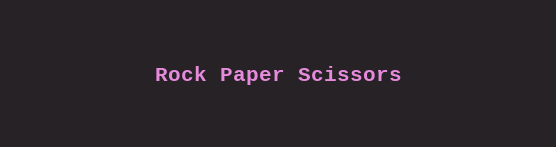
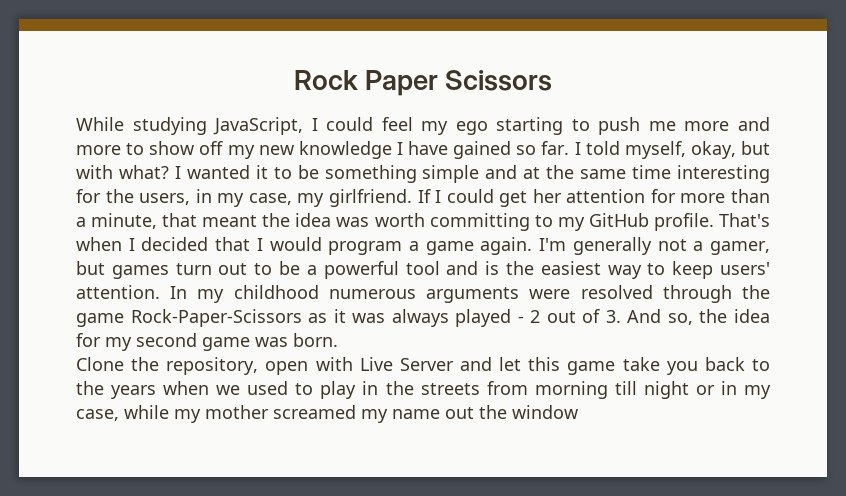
(402, 73) none -> [76,117,771,135] [76,141,770,159] [76,165,770,183] [76,189,770,207] [76,213,771,231] [76,237,770,255] [76,261,770,279] [76,285,770,303] [76,309,770,327] [76,333,338,351] [76,357,770,375] [76,381,771,399] [76,405,578,423] // While studying JavaScript, I could feel my ego starting to push me more and more to show off my new knowledge I have gained so far. I told myself, okay, but with what? I wanted it to be something simple and at the same time interesting for the users, in my case, my girlfriend. If I could get her attention for more than a minute, that meant the idea was worth committing to my GitHub profile. That's when I decided that I would program a game again. I'm generally not a gamer, but games turn out to be а powerful tool and is the easiest way to keep users' attention. In my childhood numerous arguments were resolved through the game Rock-Paper-Scissors as it was always played - 2 out of 3. And so, the idea for my second game was born. // Clone the repository, open with Live Server and let this game take you back to the years when we used to play in the streets from morning till night or in my case, while my mother screamed my name out the window

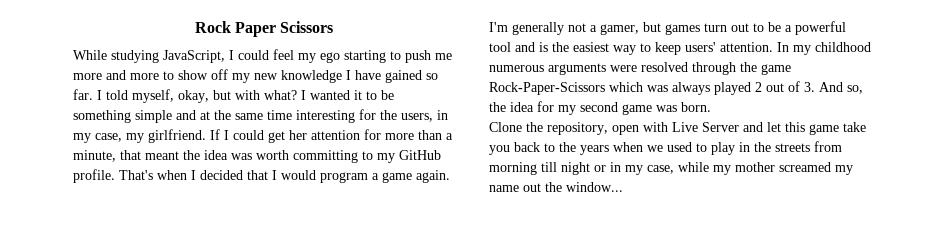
[308,309,346,323] as it -> [609,82,643,92] which
[517,316,524,323] - -> (751, 88) none
[512,405,578,419] window -> [566,182,623,192] window...

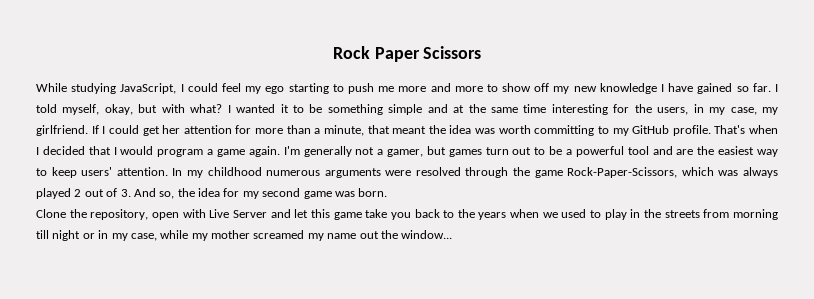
[539,42,548,52] is -> [676,149,694,155] are
[489,82,605,95] Rock-Paper-Scissors -> [567,167,678,178] Rock-Paper-Scissors,

